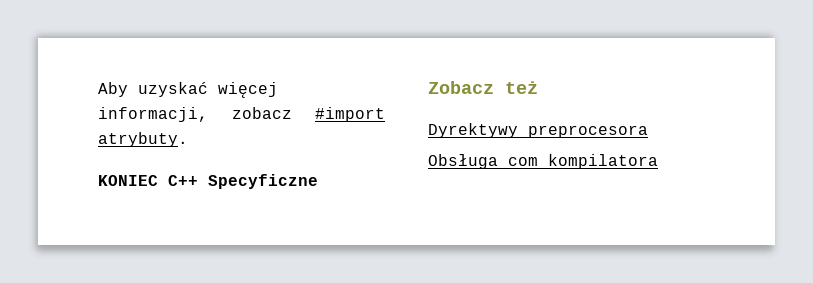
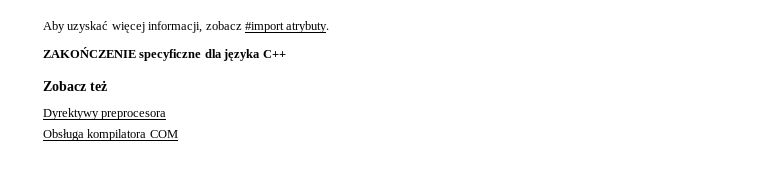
[98,175,158,186] KONIEC -> [43,47,261,61] ZAKOŃCZENIE specyficzne dla języka
[208,174,318,189] Specyficzne -> (286, 54) none
[508,154,658,169] com kompilatora -> [87,129,178,141] kompilatora COM

